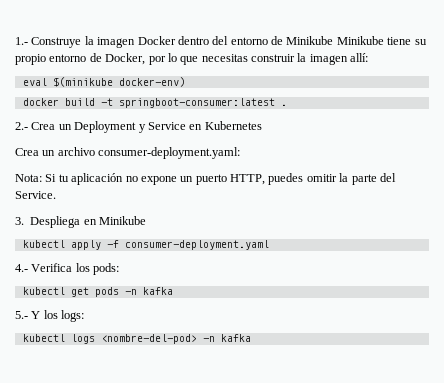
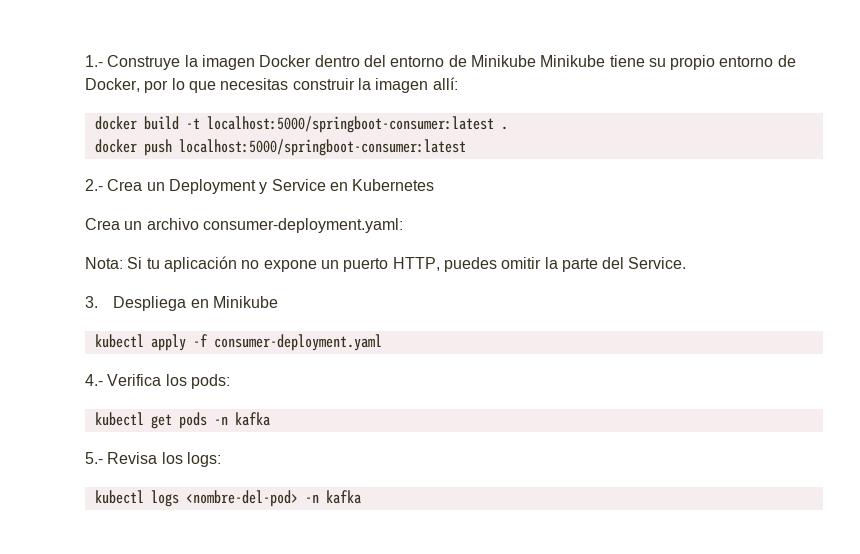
[22,77,185,87] // eval $(minikube docker-env) -> (458, 83) none
[118,98,275,108] springboot-consumer:latest -> [206,116,494,133] localhost:5000/springboot-consumer:latest
(287, 105) none -> [94,139,466,156] // docker push localhost:5000/springboot-consumer:latest
[31,311,41,319] Y -> [107,452,158,464] Revisa

